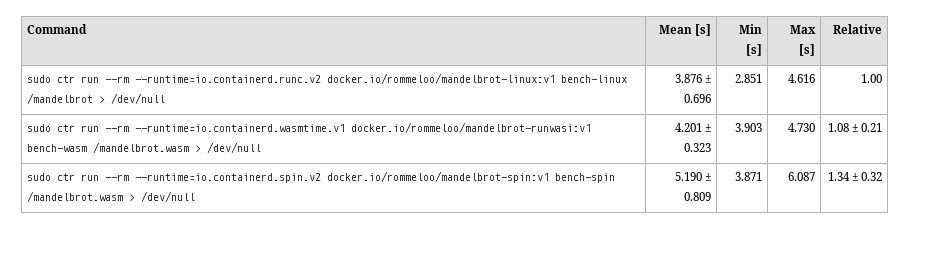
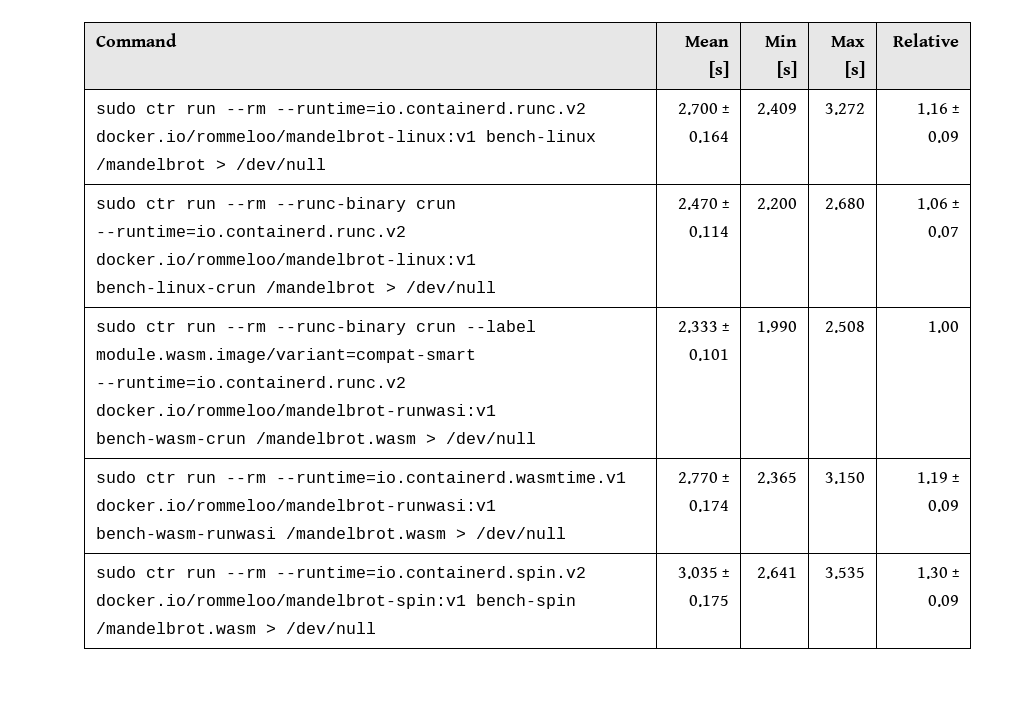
[675,74,712,83] [684,94,712,103] [735,74,763,83] [788,74,816,83] 3.876 ± 0.696 | 2.851 | 4.616 -> [677,103,730,115] [689,131,730,143] [757,103,798,115] [825,103,866,115] [916,103,960,115] [928,131,960,143] [95,197,456,212] [95,225,406,237] [95,253,476,265] [95,281,496,293] [677,198,730,210] [689,226,730,238] [757,198,798,210] [825,198,866,210] [916,198,960,210] [928,226,960,238] [95,320,536,335] [95,348,476,363] [95,376,406,388] [95,404,496,416] [95,432,536,444] [677,321,730,333] [689,349,730,361] [757,321,798,333] [825,321,866,333] 2.700 ± 0.164 | 2.409 | 3.272 | 1.16 ± 0.09 // sudo ctr run --rm --runc-binary crun --runtime=io.containerd.runc.v2 docker.io/rommeloo/mandelbrot-linux:v1 bench-linux-crun /mandelbrot > /dev/null | 2.470 ± 0.114 | 2.200 | 2.680 | 1.06 ± 0.07 // sudo ctr run --rm --runc-binary crun --label module.wasm.image/variant=compat-smart --runtime=io.containerd.runc.v2 docker.io/rommeloo/mandelbrot-runwasi:v1 bench-wasm-crun /mandelbrot.wasm > /dev/null | 2.333 ± 0.101 | 1.990 | 2.508
[26,142,261,153] [675,123,712,132] [684,143,712,152] [735,123,763,132] [788,123,816,132] [828,123,883,132] bench-wasm /mandelbrot.wasm > /dev/null | 4.201 ± 0.323 | 3.903 | 4.730 | 1.08 ± 0.21 -> [95,527,566,539] [677,472,730,484] [689,500,730,512] [757,472,798,484] [825,472,866,484] [916,472,960,484] [928,500,960,512] bench-wasm-runwasi /mandelbrot.wasm > /dev/null | 2.770 ± 0.174 | 2.365 | 3.150 | 1.19 ± 0.09
[675,172,712,181] [684,192,712,201] [735,172,763,181] [788,172,816,181] [828,172,883,181] 5.190 ± 0.809 | 3.871 | 6.087 | 1.34 ± 0.32 -> [677,567,730,579] [689,595,730,607] [757,567,798,579] [825,567,866,579] [916,567,960,579] [928,595,960,607] 3.035 ± 0.175 | 2.641 | 3.535 | 1.30 ± 0.09

